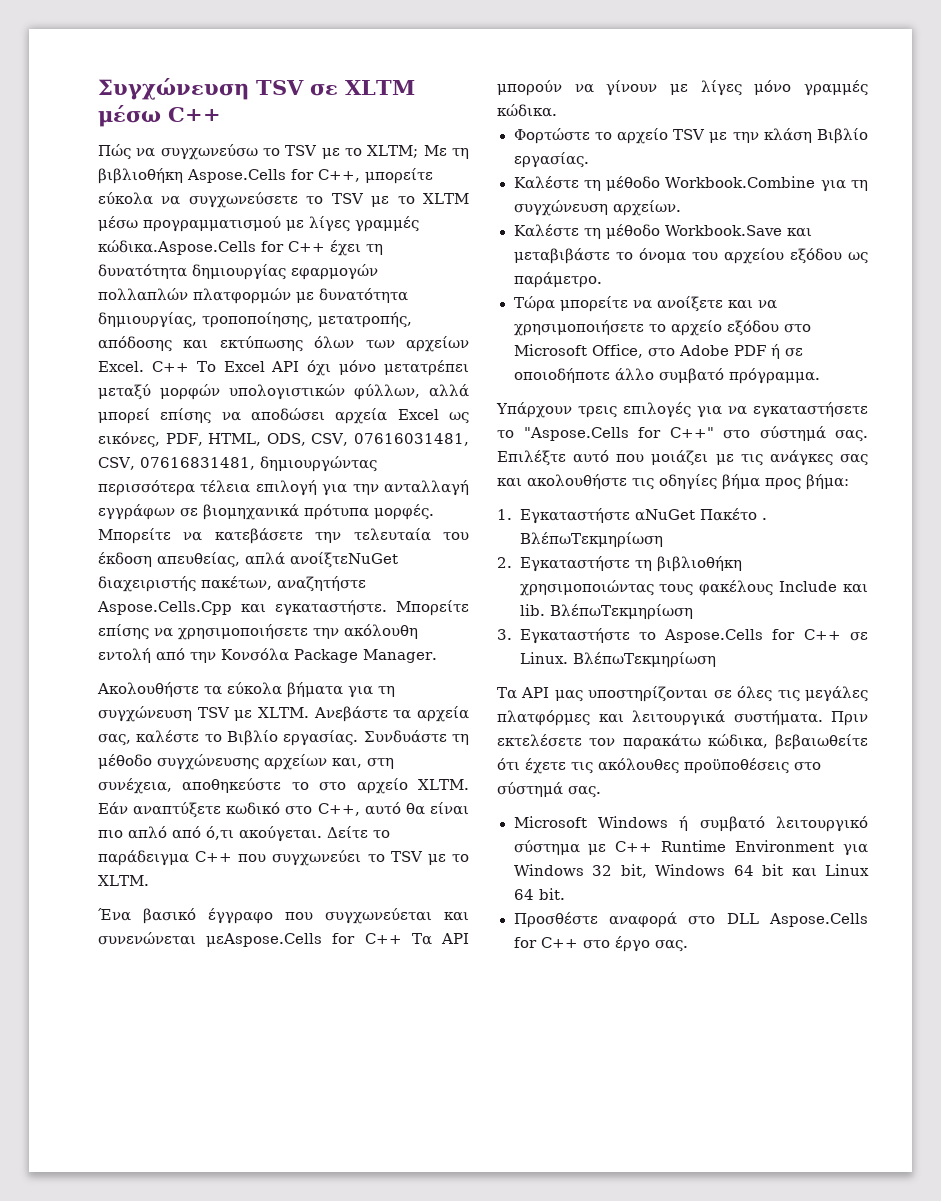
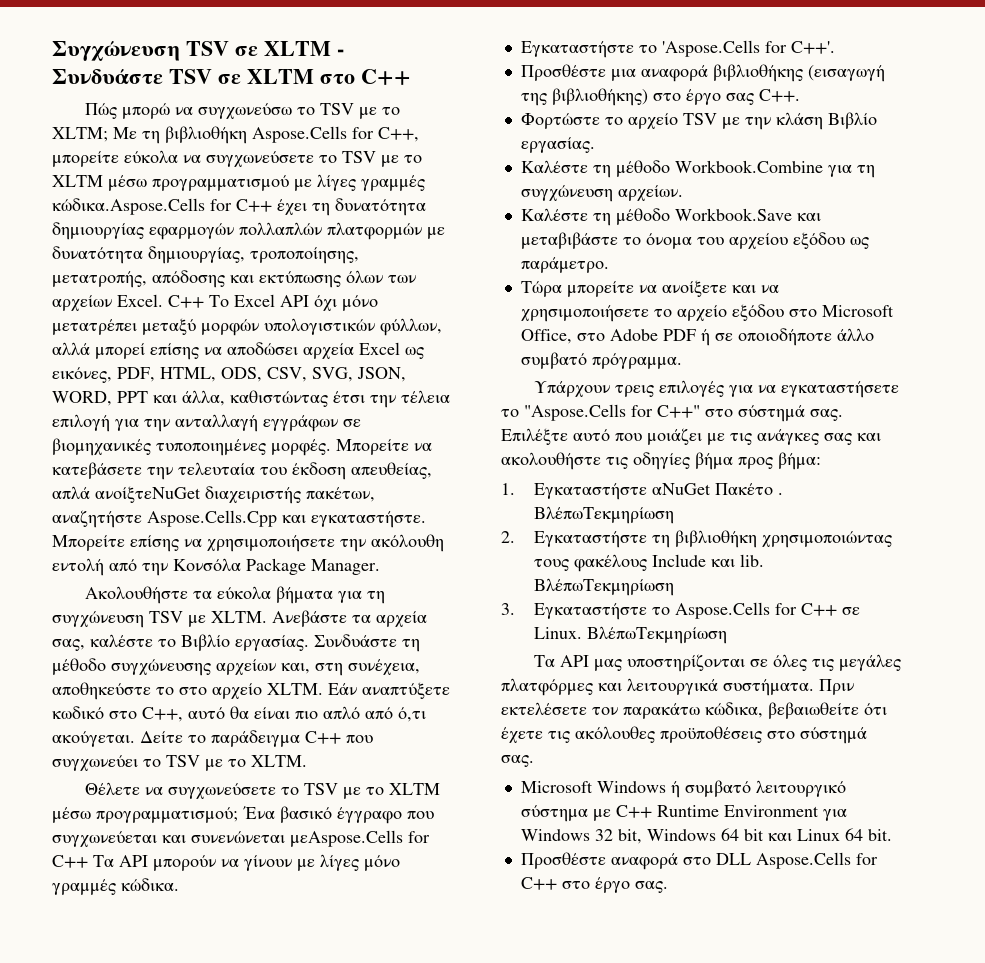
[98,105,161,127] μέσω -> [337,49,344,56] [52,69,355,85] - Συνδυάστε TSV σε XLTM στο
(131, 152) none -> [121,103,170,119] μπορώ
[354,433,469,446] [98,456,377,472] [98,480,195,496] 07616031481, CSV, 07616831481, δημιουργώντας περισσότερα -> [312,367,406,382] [52,390,396,408] SVG, JSON, WORD, PPT και άλλα, καθιστώντας έτσι την
[203,504,369,520] βιομηχανικά πρότυπα -> [52,438,266,456] βιομηχανικές τυποποιημένες
(149, 880) none -> [84,782,440,799] [52,807,238,823] Θέλετε να συγχωνεύσετε το TSV με το XLTM μέσω προγραμματισμού;
(557, 110) none -> [520,40,835,58] [520,64,885,82] [520,88,800,106] // Εγκαταστήστε το 'Aspose.Cells for C++'. // Προσθέστε μια αναφορά βιβλιοθήκης (εισαγωγή της βιβλιοθήκης) στο έργο σας C++.

